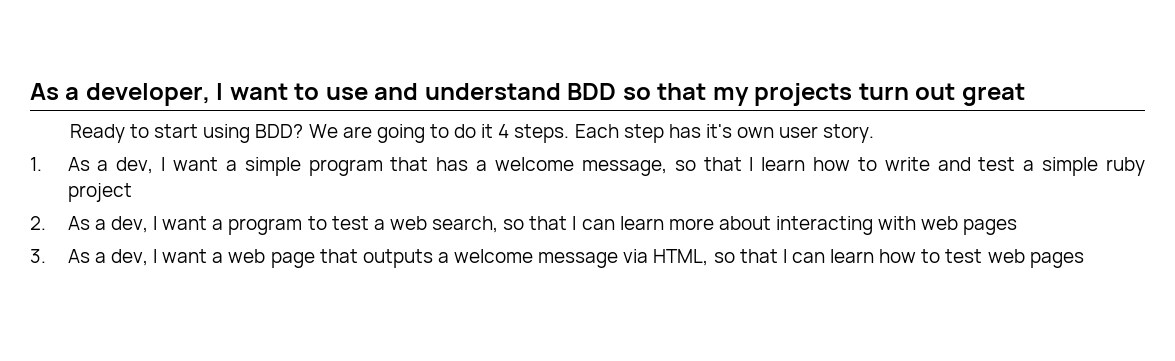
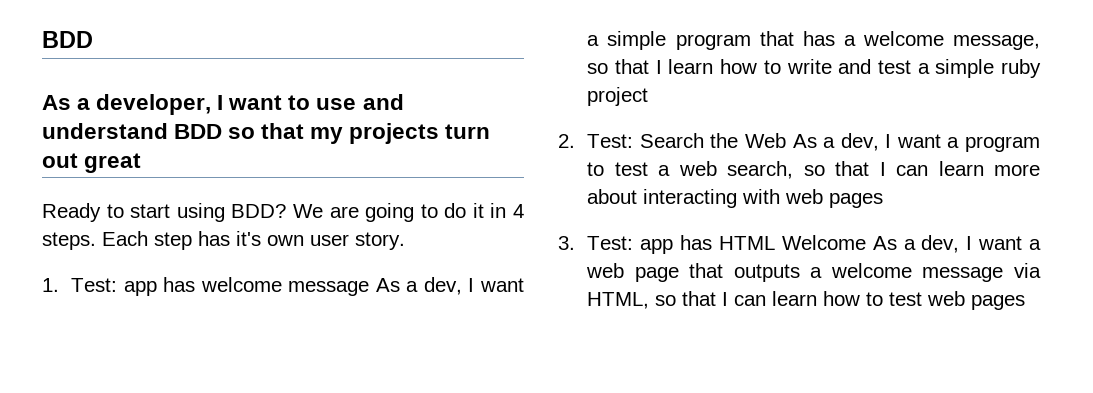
(30, 91) none -> [42,31,93,48] BDD //
(494, 131) none -> [490,203,507,218] in
(42, 164) none -> [71,277,370,296] Test: app has welcome message
(46, 223) none -> [587,133,787,148] Test: Search the Web
(46, 256) none -> [587,235,866,254] Test: app has HTML Welcome

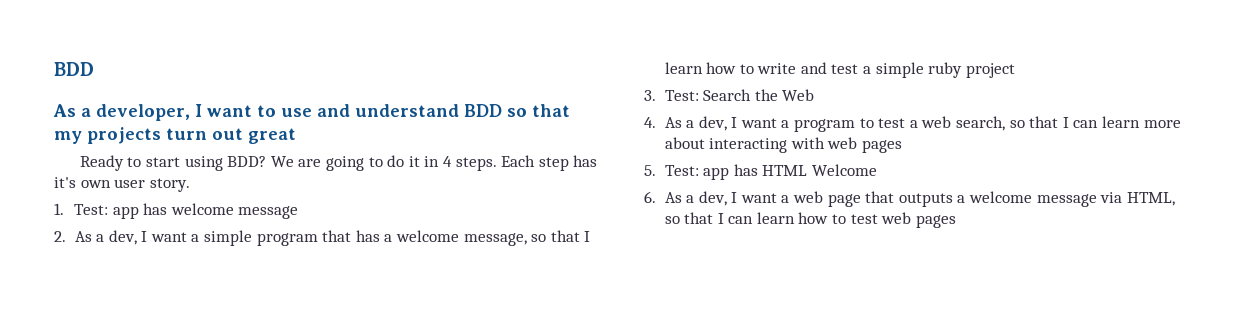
(370, 288) none -> [54,231,66,242] // 2.
[558,134,575,148] 2. -> [644,90,656,101] 3.
(787, 140) none -> [644,117,656,128] // 4.
[558,236,575,250] 3. -> [644,165,656,176] 5.
(866, 242) none -> [644,191,656,203] // 6.

